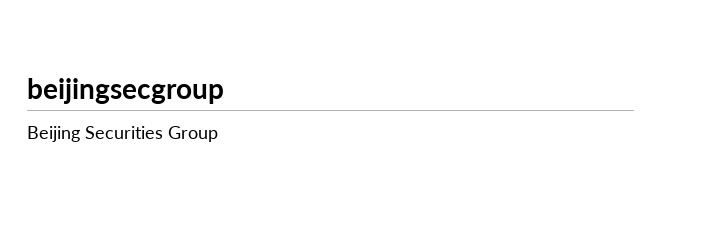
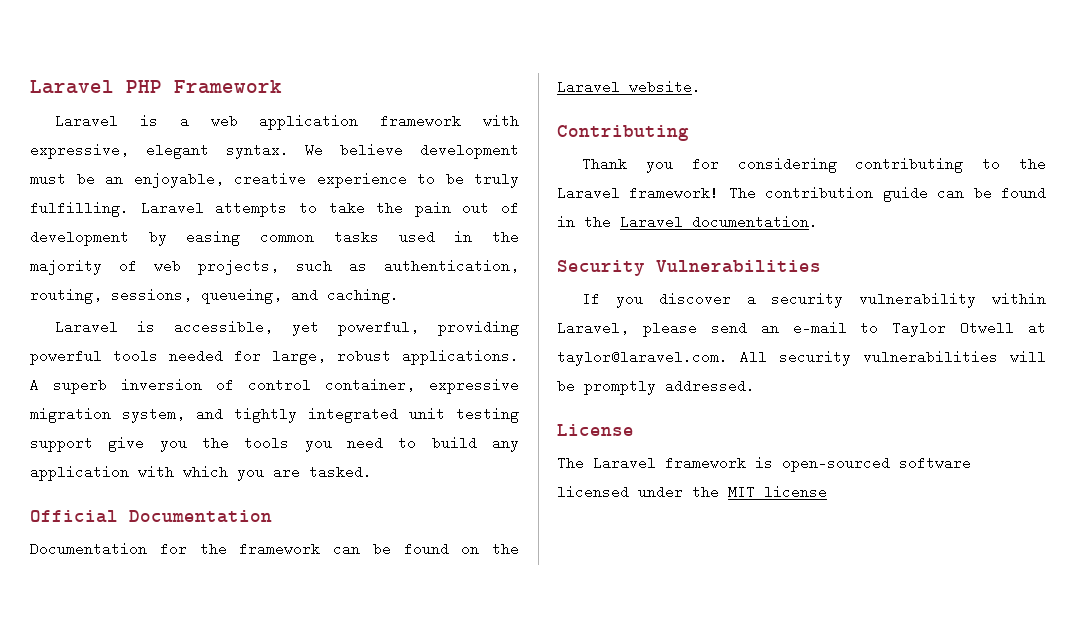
[27,78,224,104] [27,126,218,142] beijingsecgroup // Beijing Securities Group -> [30,80,282,94] [55,114,519,130] [30,143,519,159] [30,172,519,188] [30,201,519,217] [30,230,519,246] [30,259,519,275] [30,288,399,304] [55,320,519,336] [30,349,519,365] [30,378,519,394] [30,407,519,423] [30,436,519,452] [30,465,372,481] [30,510,272,523] [30,542,519,556] [557,80,701,94] [557,125,689,141] [582,157,1046,173] [557,186,1046,202] [557,215,818,229] [557,260,821,276] [582,292,1046,308] [557,321,1046,337] [557,350,1046,366] [557,379,755,395] [557,424,634,436] [557,456,971,472] [557,485,827,499] Laravel PHP Framework // Laravel is a web application framework with expressive, elegant syntax. We believe development must be an enjoyable, creative experience to be truly fulfilling. Laravel attempts to take the pain out of development by easing common tasks used in the majority of web projects, such as authentication, routing, sessions, queueing, and caching. // Laravel is accessible, yet powerful, providing powerful tools needed for large, robust applications. A superb inversion of control container, expressive migration system, and tightly integrated unit testing support give you the tools you need to build any application with which you are tasked. // Official Documentation // Documentation for the framework can be found on the Laravel website. // Contributing // Thank you for considering contributing to the Laravel framework! The contribution guide can be found in the Laravel documentation. // Security Vulnerabilities // If you discover a security vulnerability within Laravel, please send an e-mail to Taylor Otwell at taylor@laravel.com. All security vulnerabilities will be promptly addressed. // License // The Laravel framework is open-sourced software licensed under the MIT license

